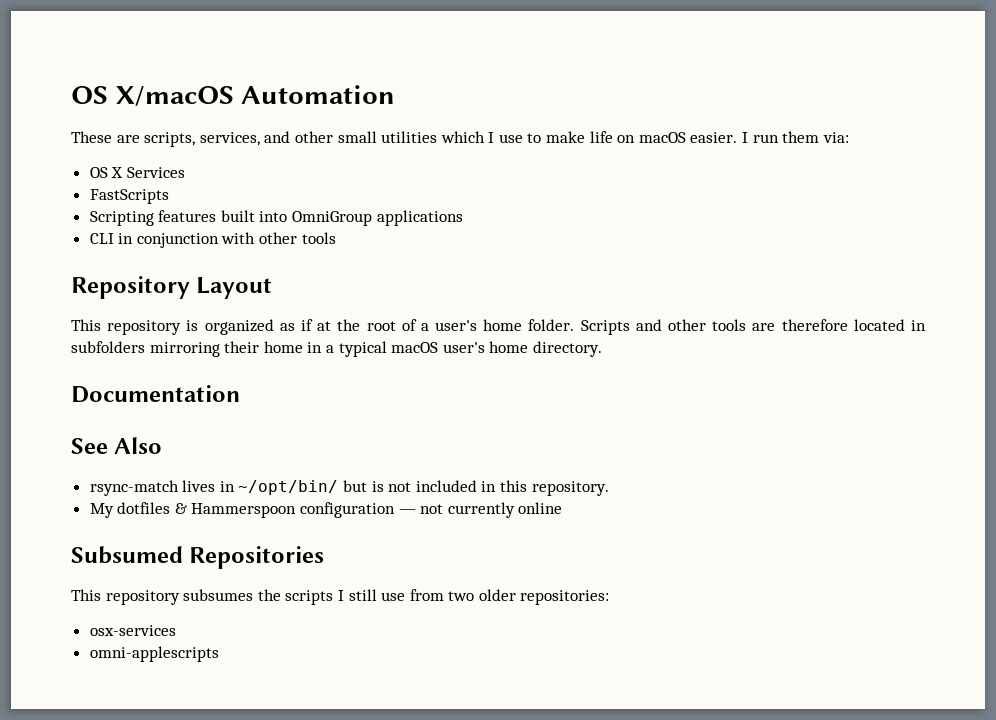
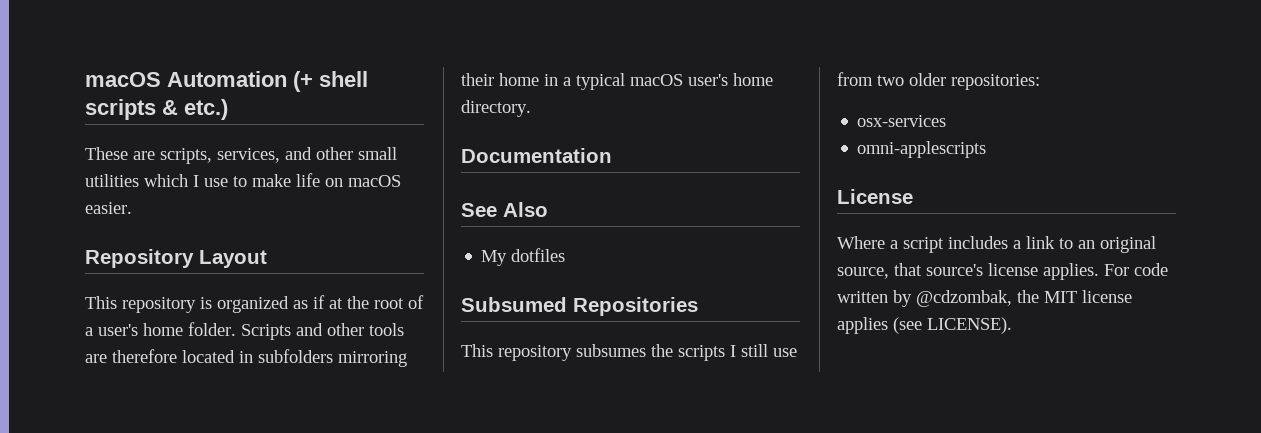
[71,86,234,106] OS X/macOS -> [85,72,161,87] macOS
(396, 94) none -> [293,71,368,92] [85,99,228,120] (+ shell scripts & etc.)
[742,131,849,143] [89,167,185,178] [89,189,169,204] [89,210,463,226] [89,232,336,248] I run them via: // OS X Services // FastScripts // Scripting features built into OmniGroup applications // CLI in conjunction with other tools -> (132, 208) none
[89,480,609,496] [89,502,563,518] rsync-match lives in ~/opt/bin/ but is not included in this repository. // My dotfiles & Hammerspoon configuration — not currently online -> [481,248,566,266] My dotfiles
(219, 654) none -> [837,189,913,204] [837,236,1156,253] [837,263,1168,280] [837,290,1132,307] [837,317,1012,334] // License // Where a script includes a link to an original source, that source's license applies. For code written by @cdzombak, the MIT license applies (see LICENSE).

